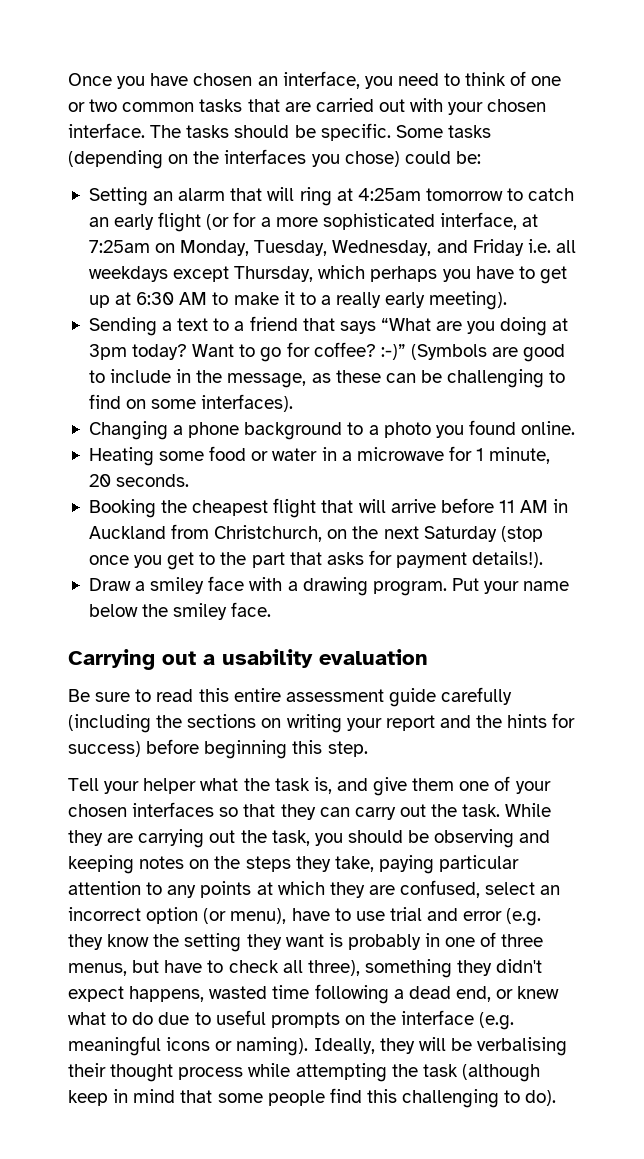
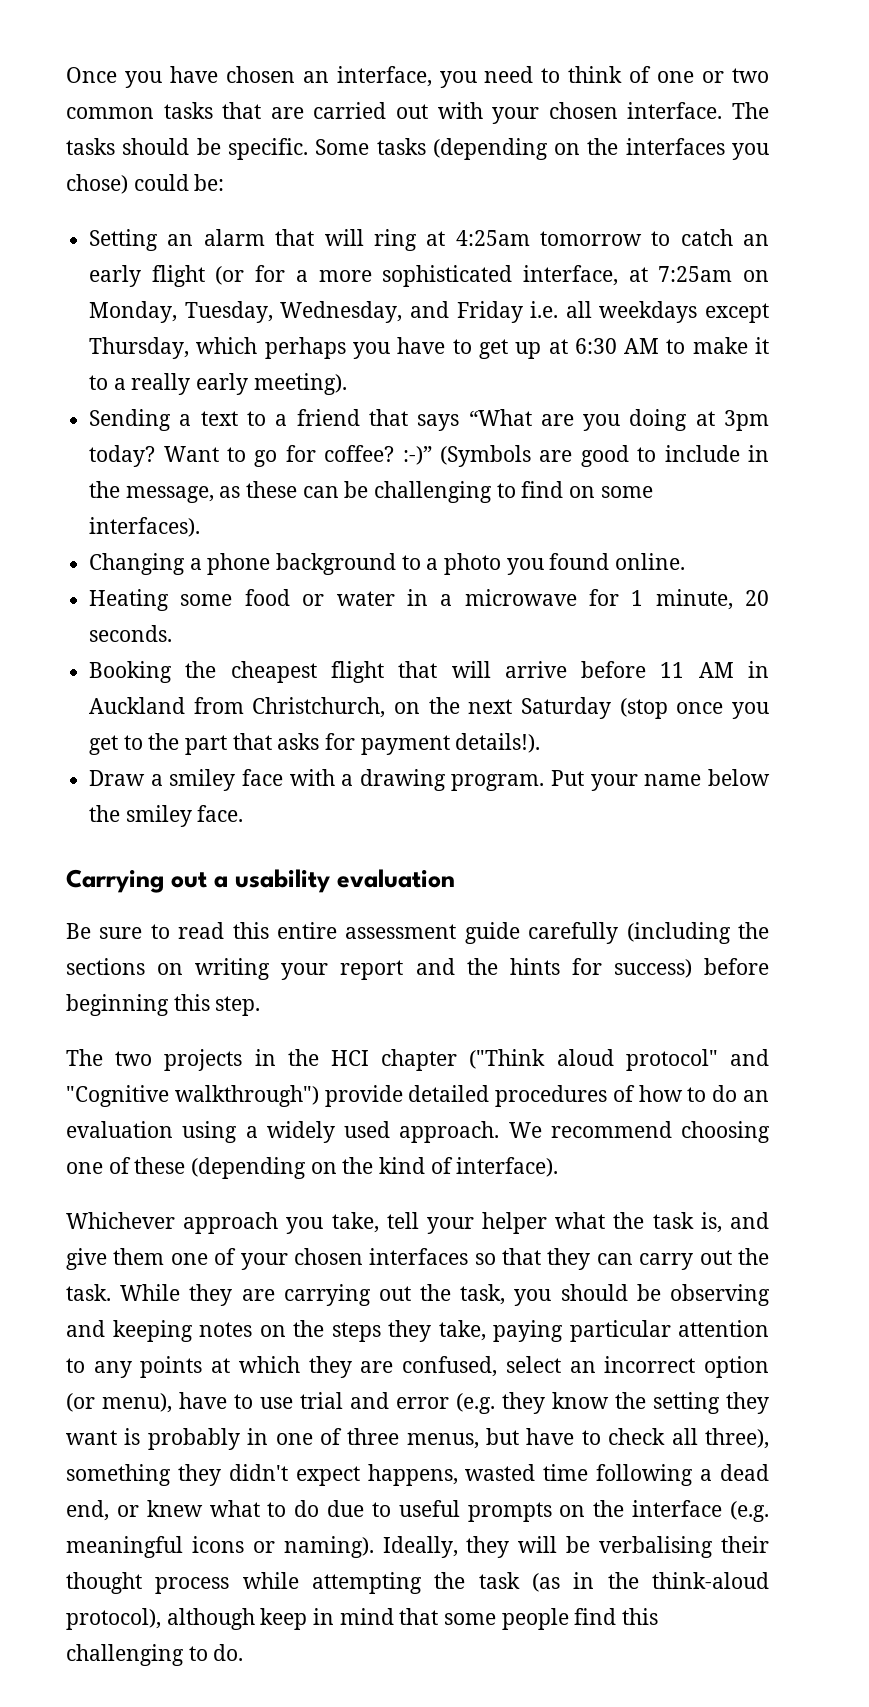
[68,778,99,791] Tell -> [66,1049,769,1071] [66,1085,770,1107] [66,1121,770,1143] [66,1157,559,1179] [66,1212,419,1234] The two projects in the HCI chapter ("Think aloud protocol" and "Cognitive walkthrough") provide detailed procedures of how to do an evaluation using a widely used approach. We recommend choosing one of these (depending on the kind of interface). // Whichever approach you take, tell
[461,1064,540,1082] (although -> [532,1572,769,1592] [66,1608,255,1630] (as in the think-aloud protocol), although
[525,1090,557,1106] do). -> [213,1644,244,1661] do.

